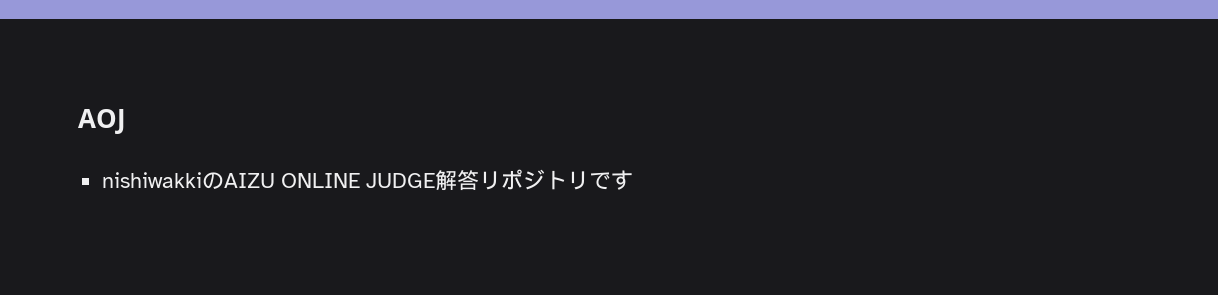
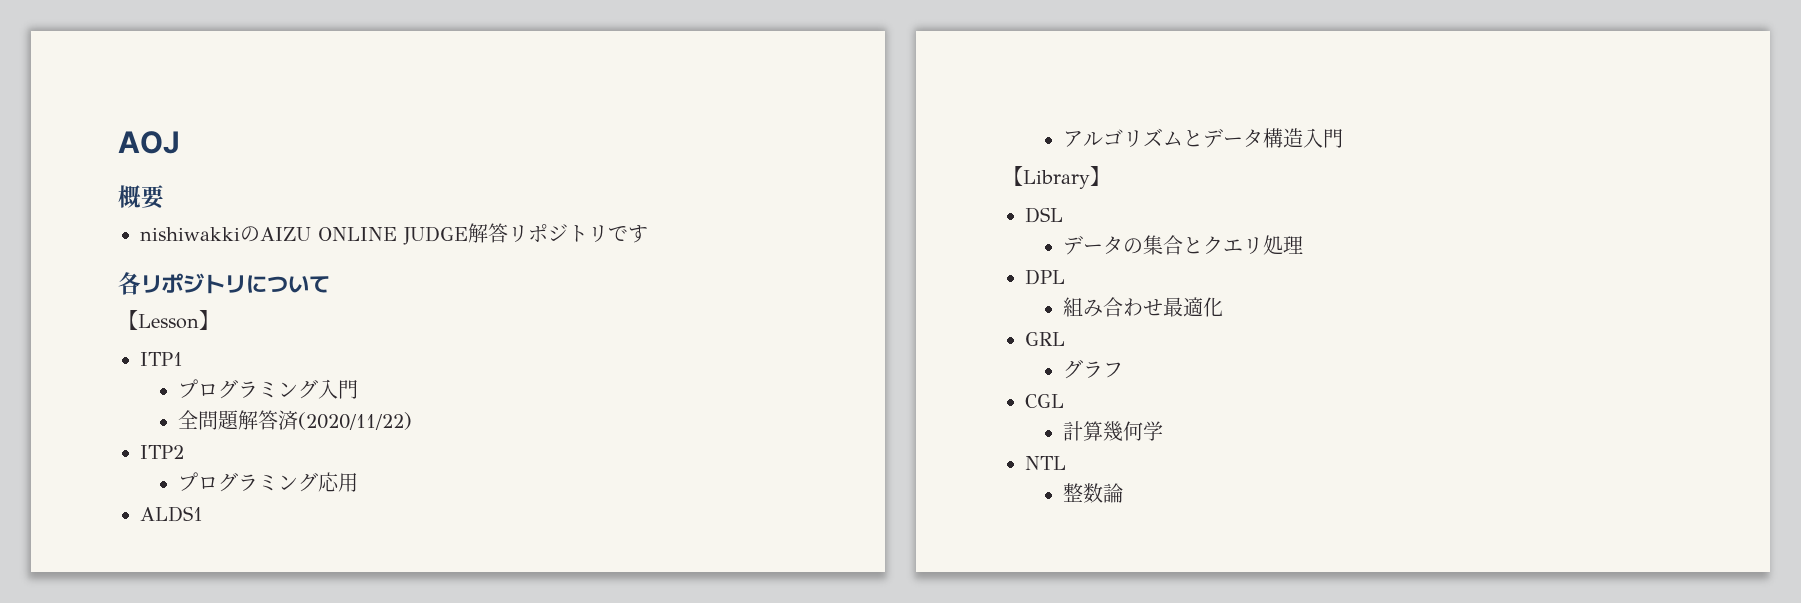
(126, 121) none -> [118,185,165,209] // 概要
(634, 180) none -> [118,272,330,295] [118,310,219,330] [140,352,183,366] [178,379,359,399] [178,410,413,430] [140,445,184,459] [178,472,359,492] [140,506,203,522] [1063,128,1344,148] [1003,166,1110,189] [1025,207,1063,223] [1063,235,1304,255] [1025,269,1065,285] [1063,297,1224,317] [1025,332,1065,346] [1063,359,1124,379] [1025,394,1064,408] [1063,421,1164,441] [1025,456,1066,470] [1063,483,1124,503] // 各リポジトリについて // 【Lesson】 // ITP1 // プログラミング入門 // 全問題解答済(2020/11/22) // ITP2 // プログラミング応用 // ALDS1 // アルゴリズムとデータ構造入門 // 【Library】 // DSL // データの集合とクエリ処理 // DPL // 組み合わせ最適化 // GRL // グラフ // CGL // 計算幾何学 // NTL // 整数論

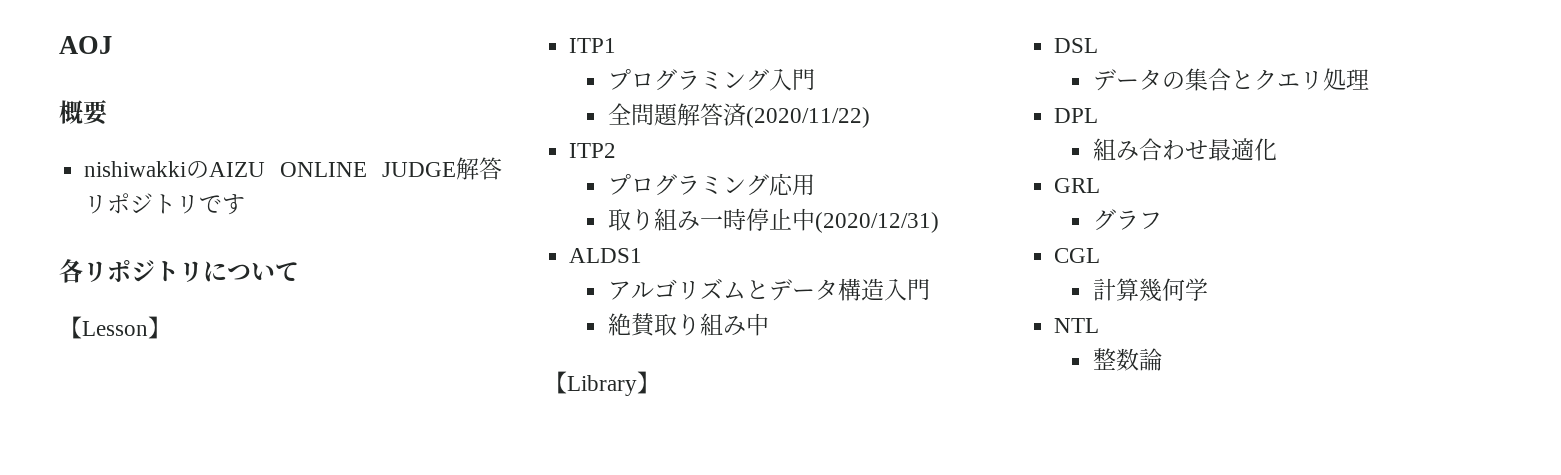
(359, 482) none -> [607,208,939,233] // 取り組み一時停止中(2020/12/31)
(1344, 138) none -> [607,313,769,337] // 絶賛取り組み中

